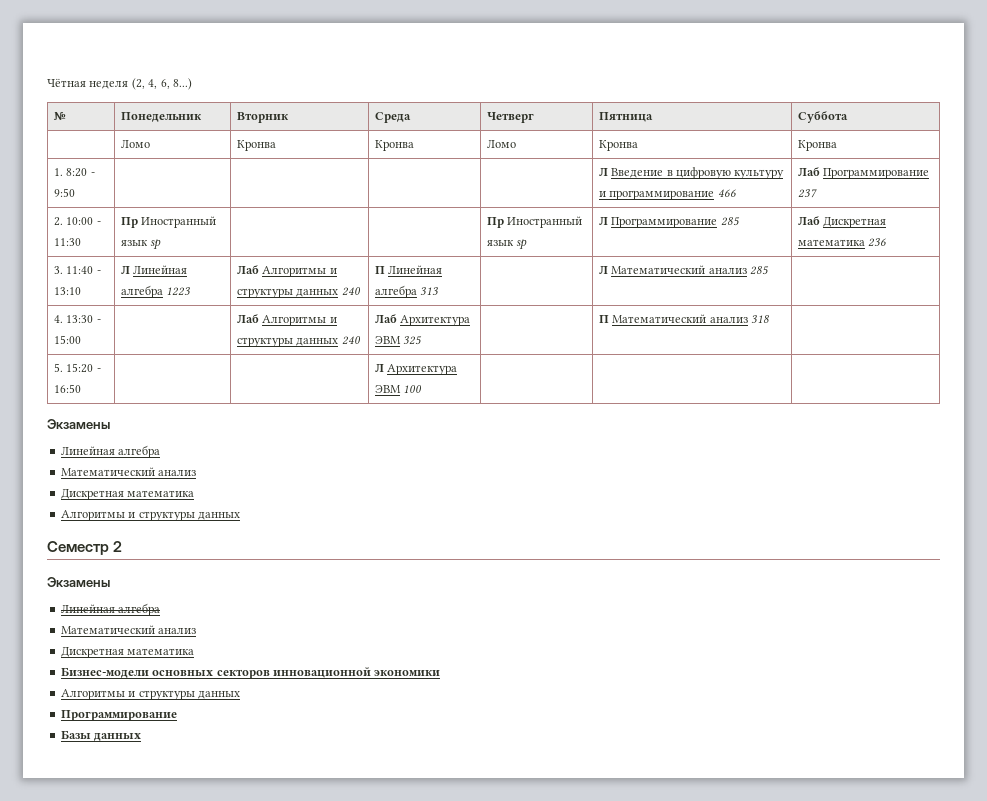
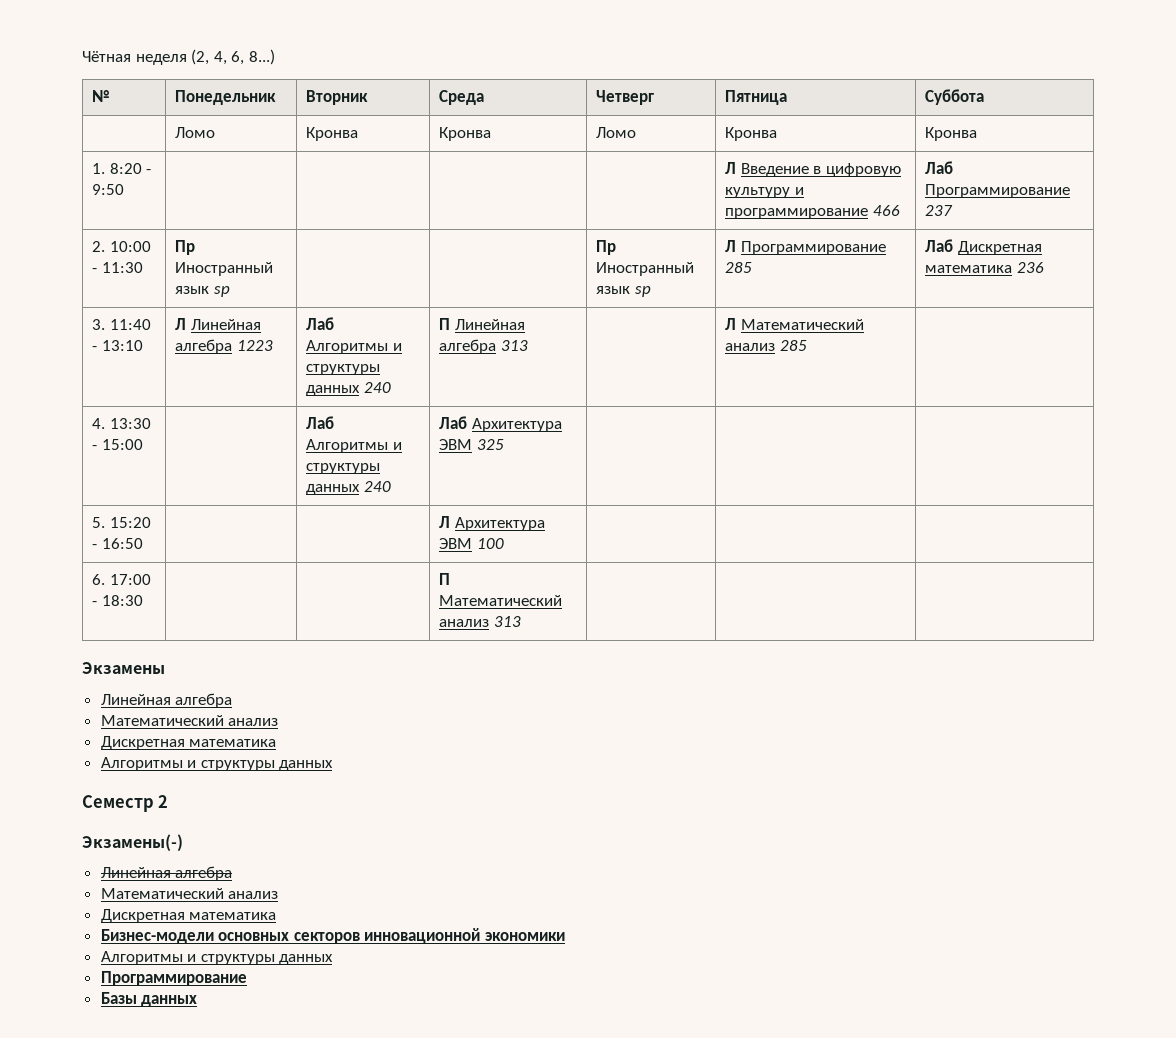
[598,314,770,323] П Математический анализ 318 -> (504, 444) none
(423, 389) none -> [92,574,151,585] [92,595,143,606] [439,573,451,585] [439,595,563,606] [439,616,521,627] // 6. 17:00 - 18:30 | | | П Математический анализ 313 | | |
[47,577,110,587] Экзамены -> [82,834,183,851] Экзамены(-)

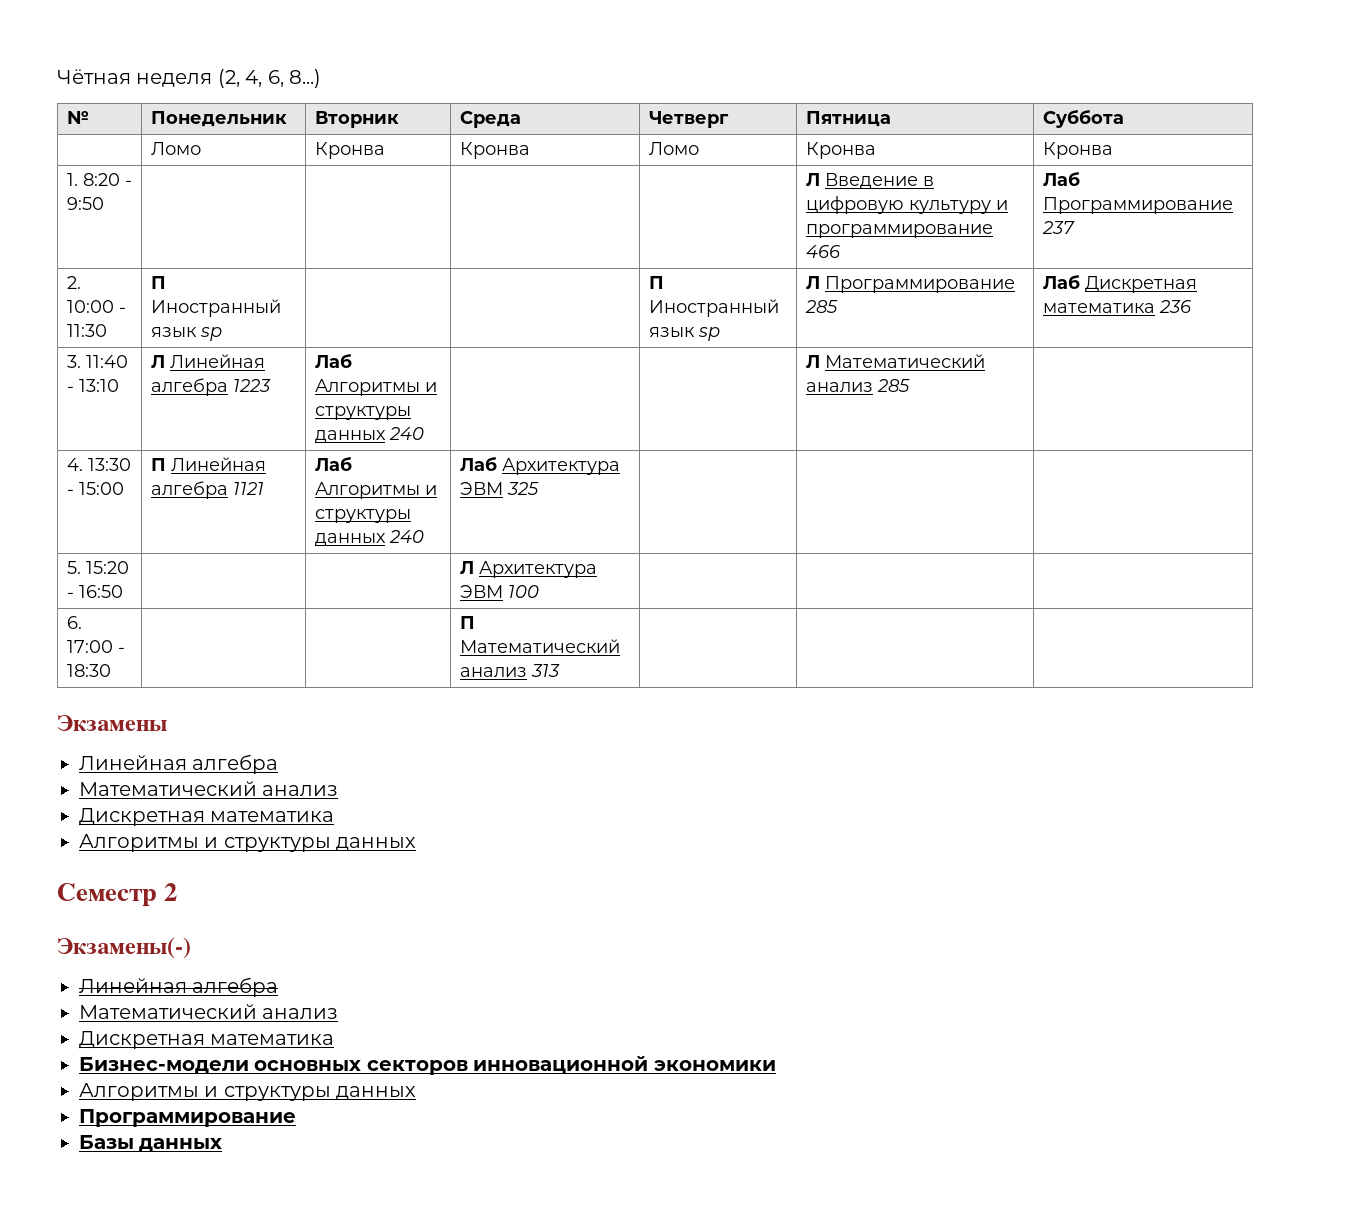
[175,240,196,255] Пр -> [150,276,166,289] П
[596,240,617,255] Пр -> [648,276,664,289] П
[439,318,525,330] [439,339,528,354] П Линейная алгебра 313 -> (424, 433) none
(143, 444) none -> [150,457,266,471] [150,481,264,499] П Линейная алгебра 1121

